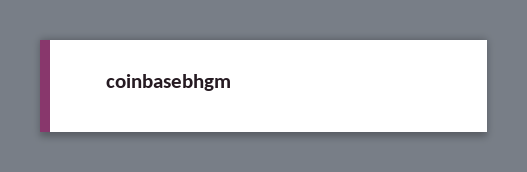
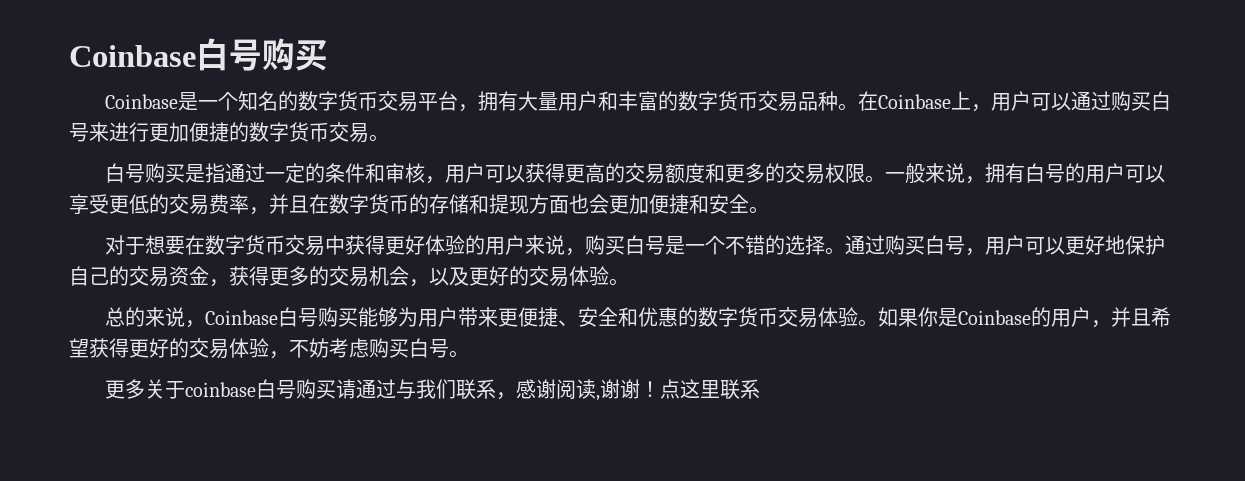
[106,74,231,91] coinbasebhgm -> [69,38,328,71] [104,91,1171,112] [69,122,389,143] [104,163,1165,184] [69,194,769,215] [104,235,1165,256] [69,266,629,287] [104,307,1171,328] [69,338,469,359] [104,379,760,401] Coinbase白号购买 // Coinbase是一个知名的数字货币交易平台，拥有大量用户和丰富的数字货币交易品种。在Coinbase上，用户可以通过购买白号来进行更加便捷的数字货币交易。 // 白号购买是指通过一定的条件和审核，用户可以获得更高的交易额度和更多的交易权限。一般来说，拥有白号的用户可以享受更低的交易费率，并且在数字货币的存储和提现方面也会更加便捷和安全。 // 对于想要在数字货币交易中获得更好体验的用户来说，购买白号是一个不错的选择。通过购买白号，用户可以更好地保护自己的交易资金，获得更多的交易机会，以及更好的交易体验。 // 总的来说，Coinbase白号购买能够为用户带来更便捷、安全和优惠的数字货币交易体验。如果你是Coinbase的用户，并且希望获得更好的交易体验，不妨考虑购买白号。 // 更多关于coinbase白号购买请通过与我们联系，感谢阅读,谢谢！点这里联系

